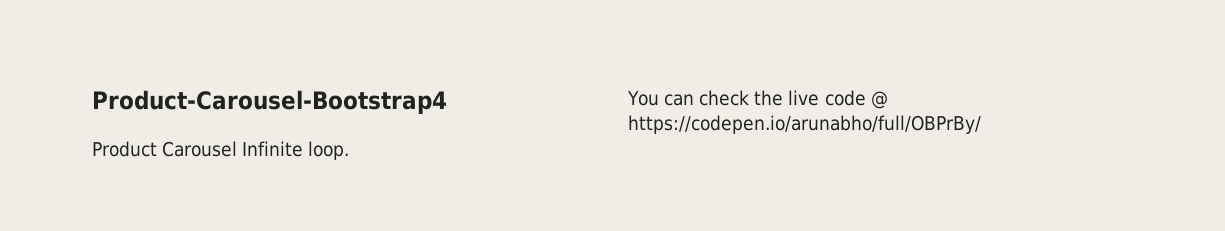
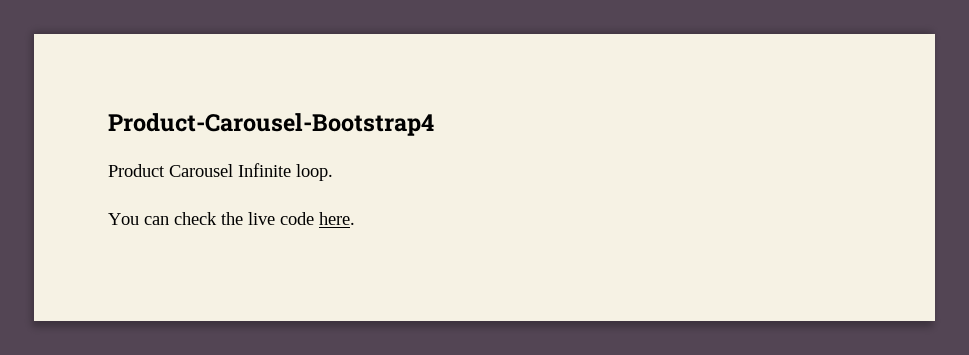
[870,91,888,109] [628,115,981,134] @ https://codepen.io/arunabho/full/OBPrBy/ -> [319,212,355,225] here.

